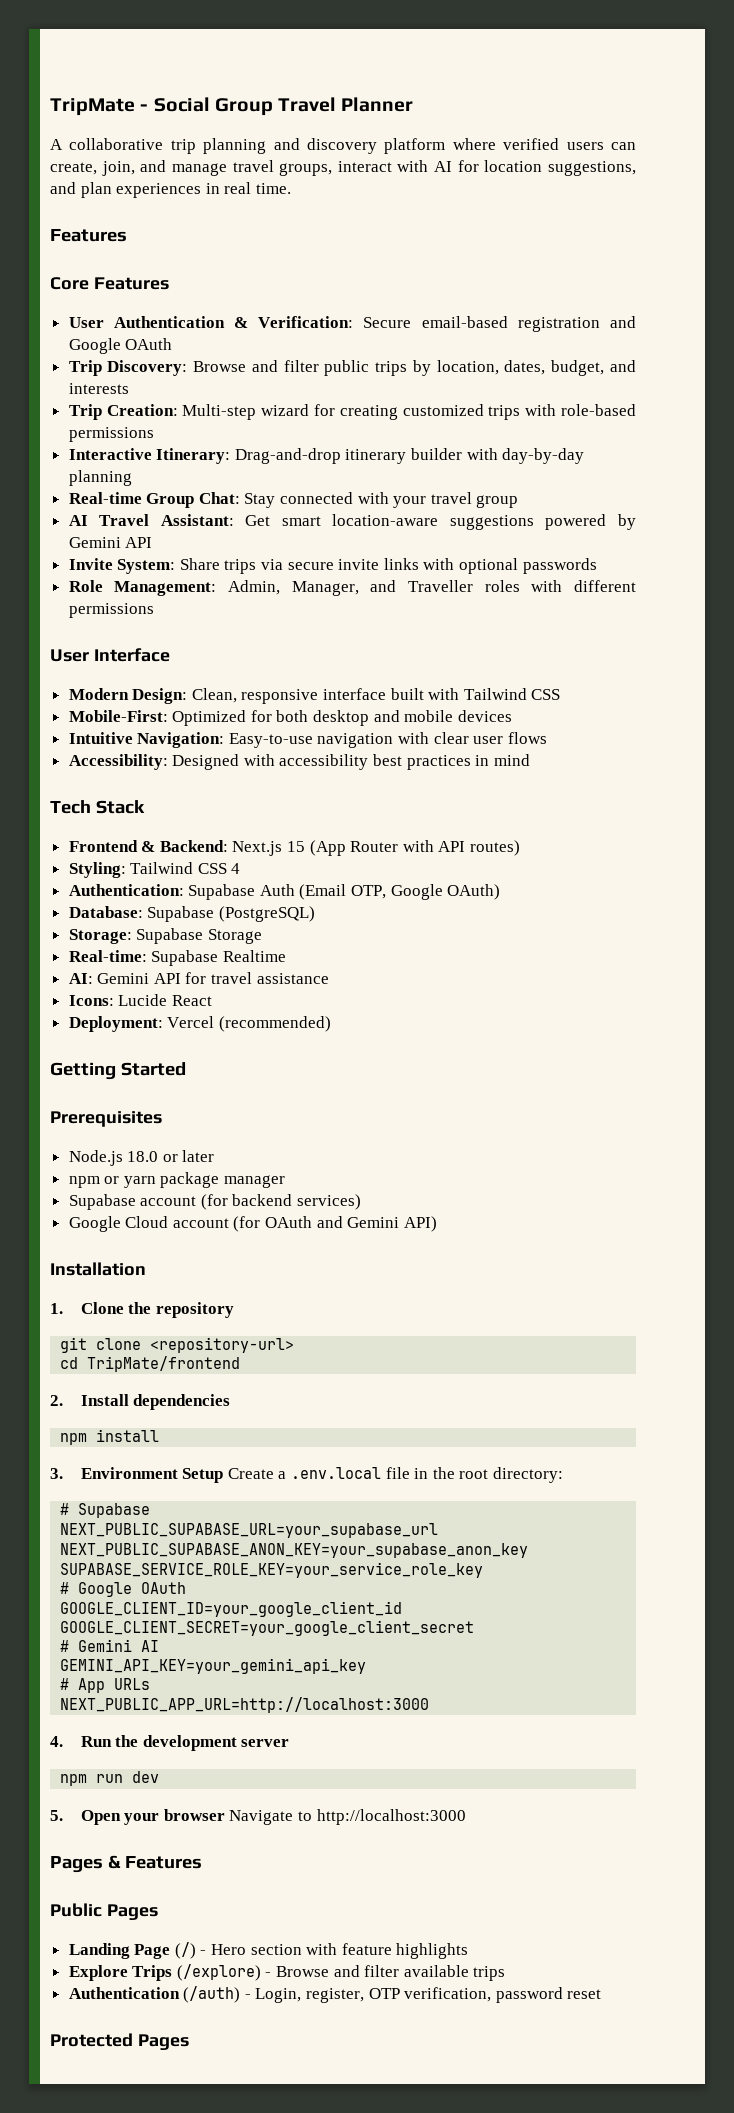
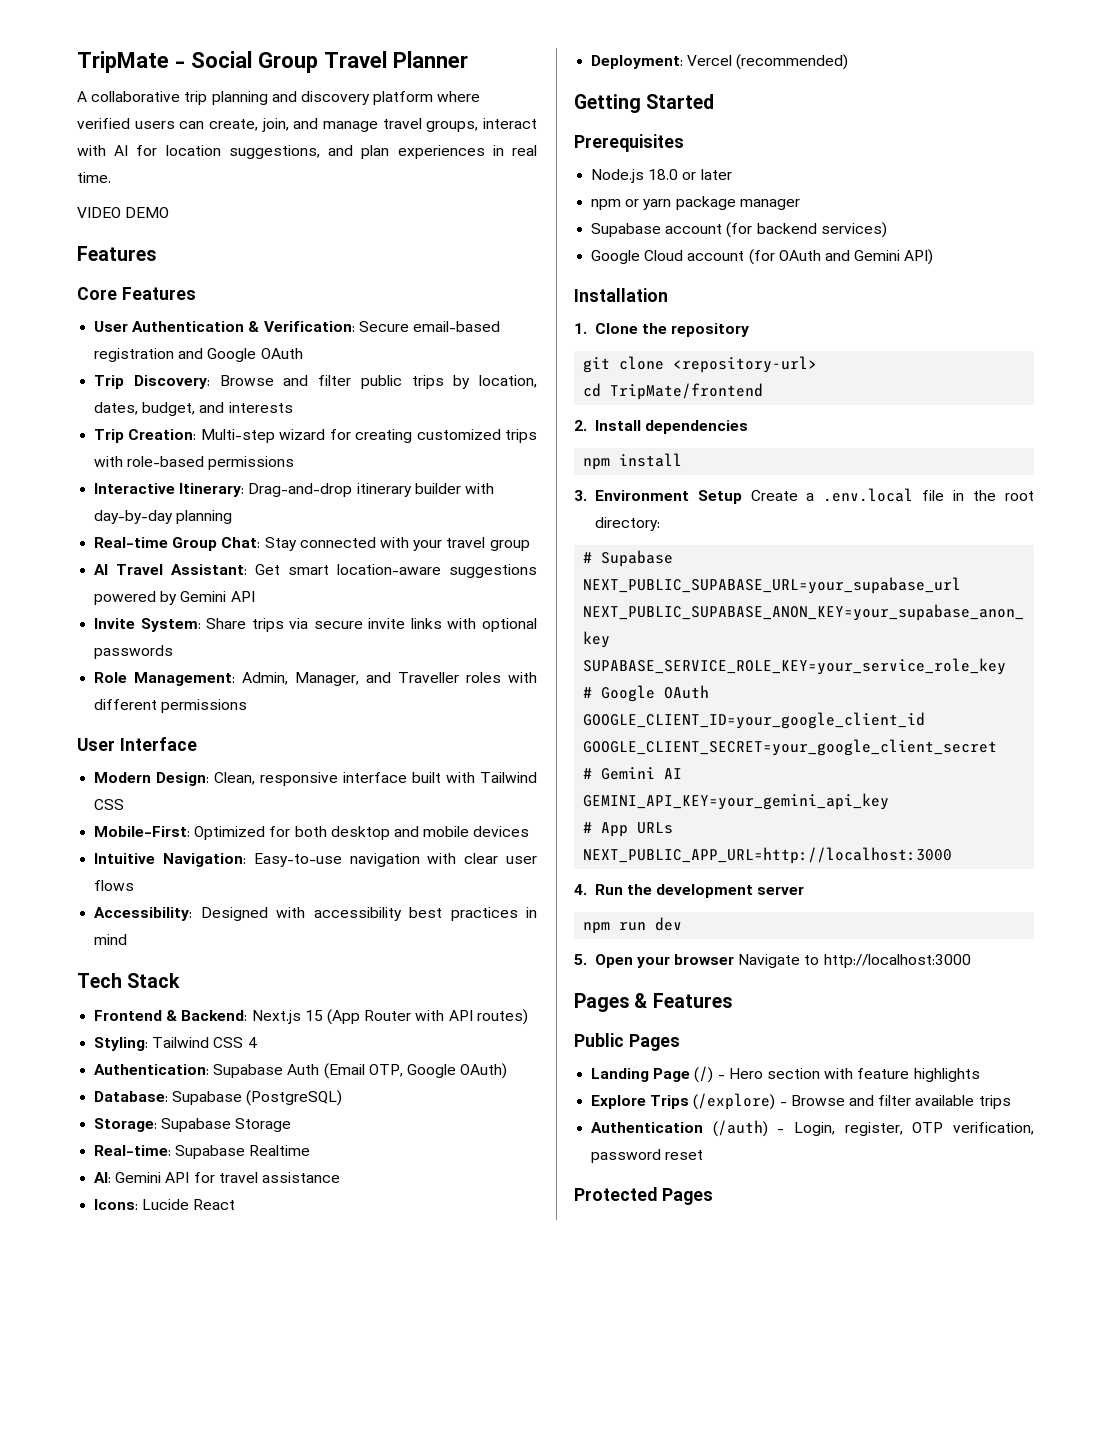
(291, 188) none -> [77,207,170,218] // VIDEO DEMO

